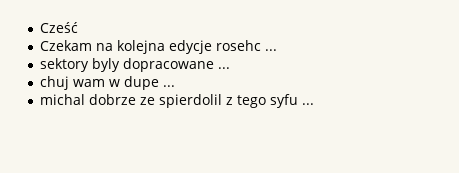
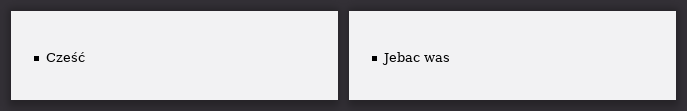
[39,40,277,54] [39,58,230,72] [39,76,175,90] [39,94,314,108] Czekam na kolejna edycje rosehc ... // sektory byly dopracowane ... // chuj wam w dupe ... // michal dobrze ze spierdolil z tego syfu ... -> [381,52,450,65] Jebac was

